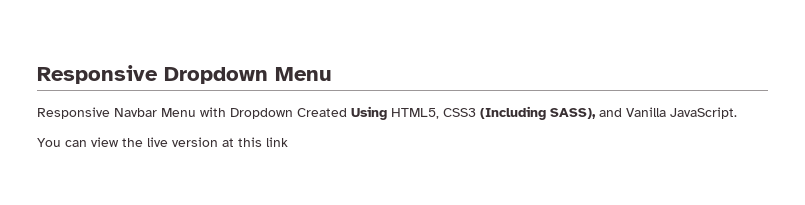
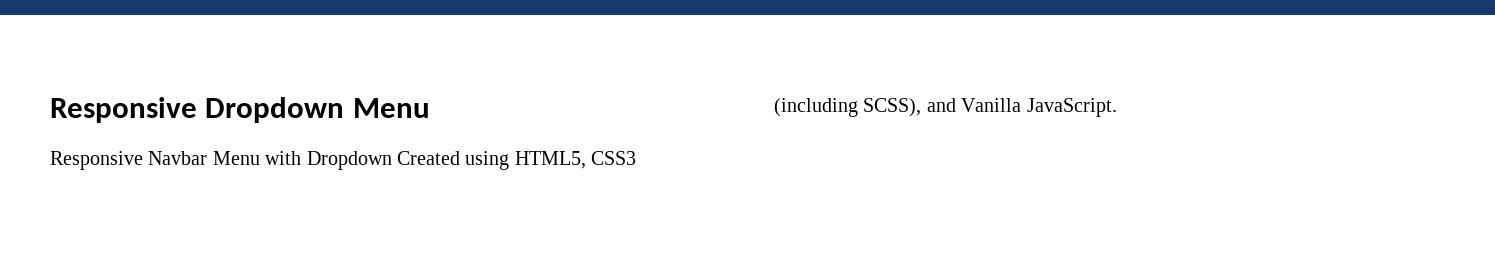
[351,106,387,120] Using -> [465,151,510,170] using
[480,106,596,120] (Including SASS), -> [774,98,922,117] (including SCSS),
[37,137,288,147] // You can view the live version at this link -> (1117, 107) none

